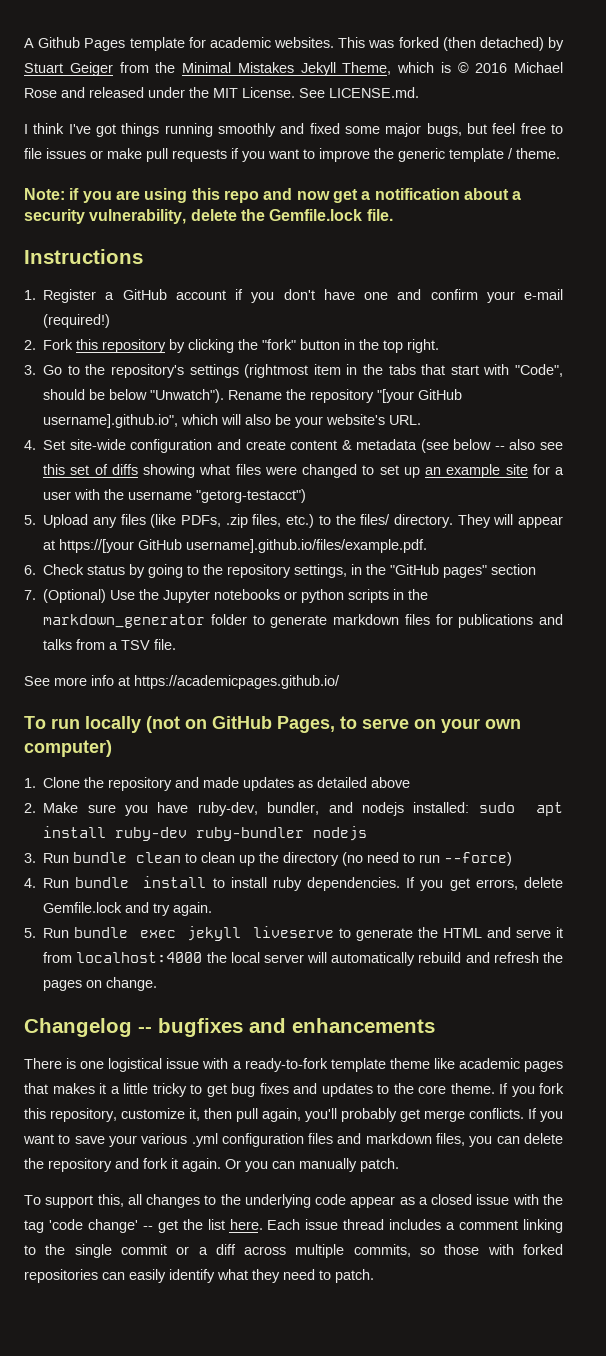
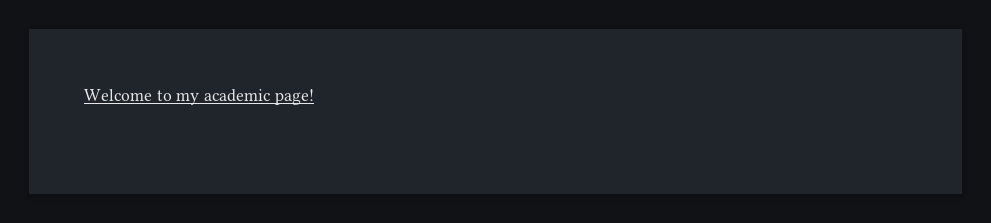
[24,37,565,51] [24,62,563,76] [24,87,419,98] [24,123,563,137] [24,148,560,162] [24,188,522,203] [24,209,393,224] [24,249,143,264] [24,289,564,303] [43,314,111,328] [24,339,440,353] [24,364,564,378] [43,389,463,403] [43,414,422,428] [24,439,563,453] [43,464,564,478] [43,489,307,503] [24,514,563,528] [43,539,428,553] [24,564,537,578] [24,589,429,603] [43,614,563,628] [43,639,177,650] [24,675,340,689] [24,716,521,733] [24,740,112,757] [24,777,411,791] [24,802,563,816] [43,826,368,841] [24,852,513,866] [24,876,563,891] [43,902,213,916] [24,926,563,941] [43,952,563,966] [43,977,158,991] [24,1018,435,1037] [24,1058,563,1072] [24,1083,564,1097] [24,1108,563,1122] [23,1133,564,1147] [24,1158,399,1172] [24,1194,563,1208] [24,1219,563,1233] [24,1244,564,1258] [24,1269,374,1283] A Github Pages template for academic websites. This was forked (then detached) by Stuart Geiger from the Minimal Mistakes Jekyll Theme, which is © 2016 Michael Rose and released under the MIT License. See LICENSE.md. // I think I've got things running smoothly and fixed some major bugs, but feel free to file issues or make pull requests if you want to improve the generic template / theme. // Note: if you are using this repo and now get a notification about a security vulnerability, delete the Gemfile.lock file. // Instructions // 1. Register a GitHub account if you don't have one and confirm your e-mail (required!) // 2. Fork this repository by clicking the "fork" button in the top right. // 3. Go to the repository's settings (rightmost item in the tabs that start with "Code", should be below "Unwatch"). Rename the repository "[your GitHub username].github.io", which will also be your website's URL. // 4. Set site-wide configuration and create content & metadata (see below -- also see this set of diffs showing what files were changed to set up an example site for a user with the username "getorg-testacct") // 5. Upload any files (like PDFs, .zip files, etc.) to the files/ directory. They will appear at https://[your GitHub username].github.io/files/example.pdf. // 6. Check status by going to the repository settings, in the "GitHub pages" section // 7. (Optional) Use the Jupyter notebooks or python scripts in the markdown_generator folder to generate markdown files for publications and talks from a TSV file. // See more info at https://academicpages.github.io/ // To run locally (not on GitHub Pages, to serve on your own computer) // 1. Clone the repository and made updates as detailed above // 2. Make sure you have ruby-dev, bundler, and nodejs installed: sudo apt install ruby-dev ruby-bundler nodejs // 3. Run bundle clean to clean up the directory (no need to run --force) // 4. Run bundle install to install ruby dependencies. If you get errors, delete Gemfile.lock and try again. // 5. Run bundle exec jekyll liveserve to generate the HTML and serve it from localhost:4000 the local server will automatically rebuild and refresh the pages on change. // Changelog -- bugfixes and enhancements // There is one logistical issue with a ready-to-fork template theme like academic pages that makes it a little tricky to get bug fixes and updates to the core theme. If you fork this repository, customize it, then pull again, you'll probably get merge conflicts. If you want to save your various .yml configuration files and markdown files, you can delete the repository and fork it again. Or you can manually patch. // To support this, all changes to the underlying code appear as a closed issue with the tag 'code change' -- get the list here. Each issue thread includes a comment linking to the single commit or a diff across multiple commits, so those with forked repositories can easily identify what they need to patch. -> [84,89,314,105] Welcome to my academic page!

